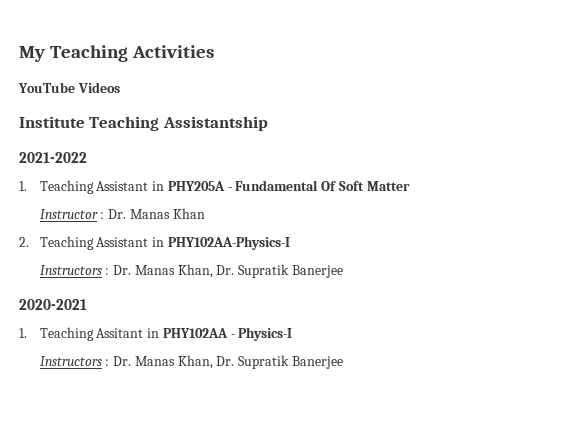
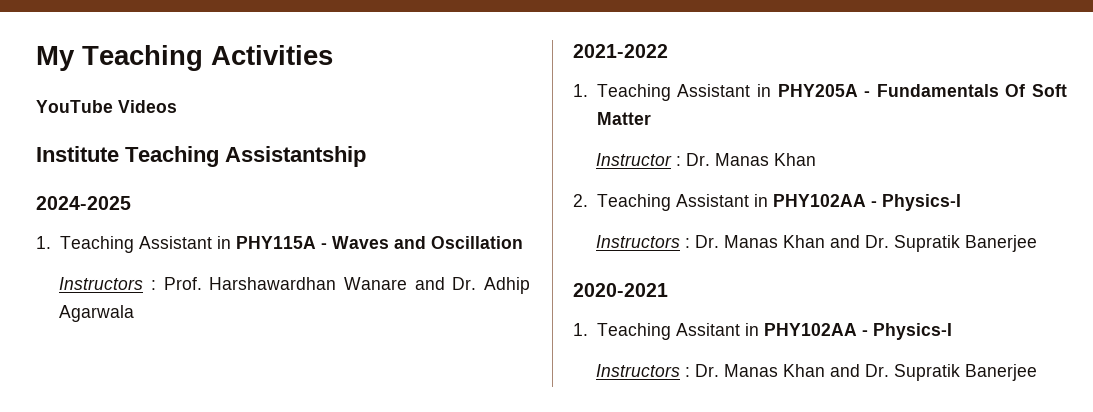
(268, 123) none -> [36,196,131,210] [36,236,523,253] [59,277,530,294] [59,305,135,322] // 2024-2025 // 1. Teaching Assistant in PHY115A - Waves and Oscillation // Instructors : Prof. Harshawardhan Wanare and Dr. Adhip Agarwala
[235,180,319,191] Fundamental -> [876,84,999,97] Fundamentals
[167,236,290,250] [39,264,213,278] PHY102AA-Physics-I // Instructors : Dr. Manas Khan, -> [772,194,961,211] [596,235,861,248] PHY102AA - Physics-I // Instructors : Dr. Manas Khan and
[177,355,213,369] Khan, -> [783,364,861,377] Khan and

